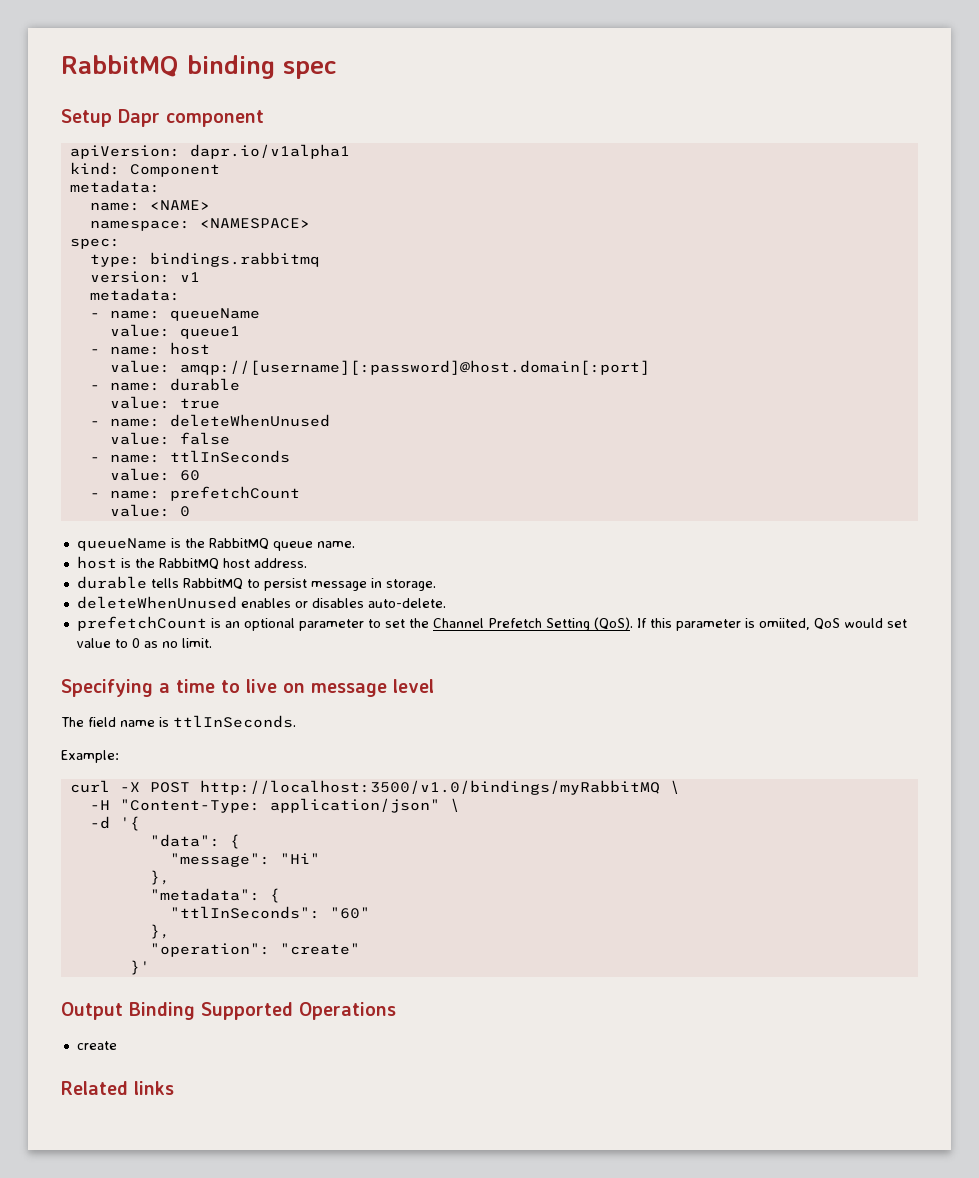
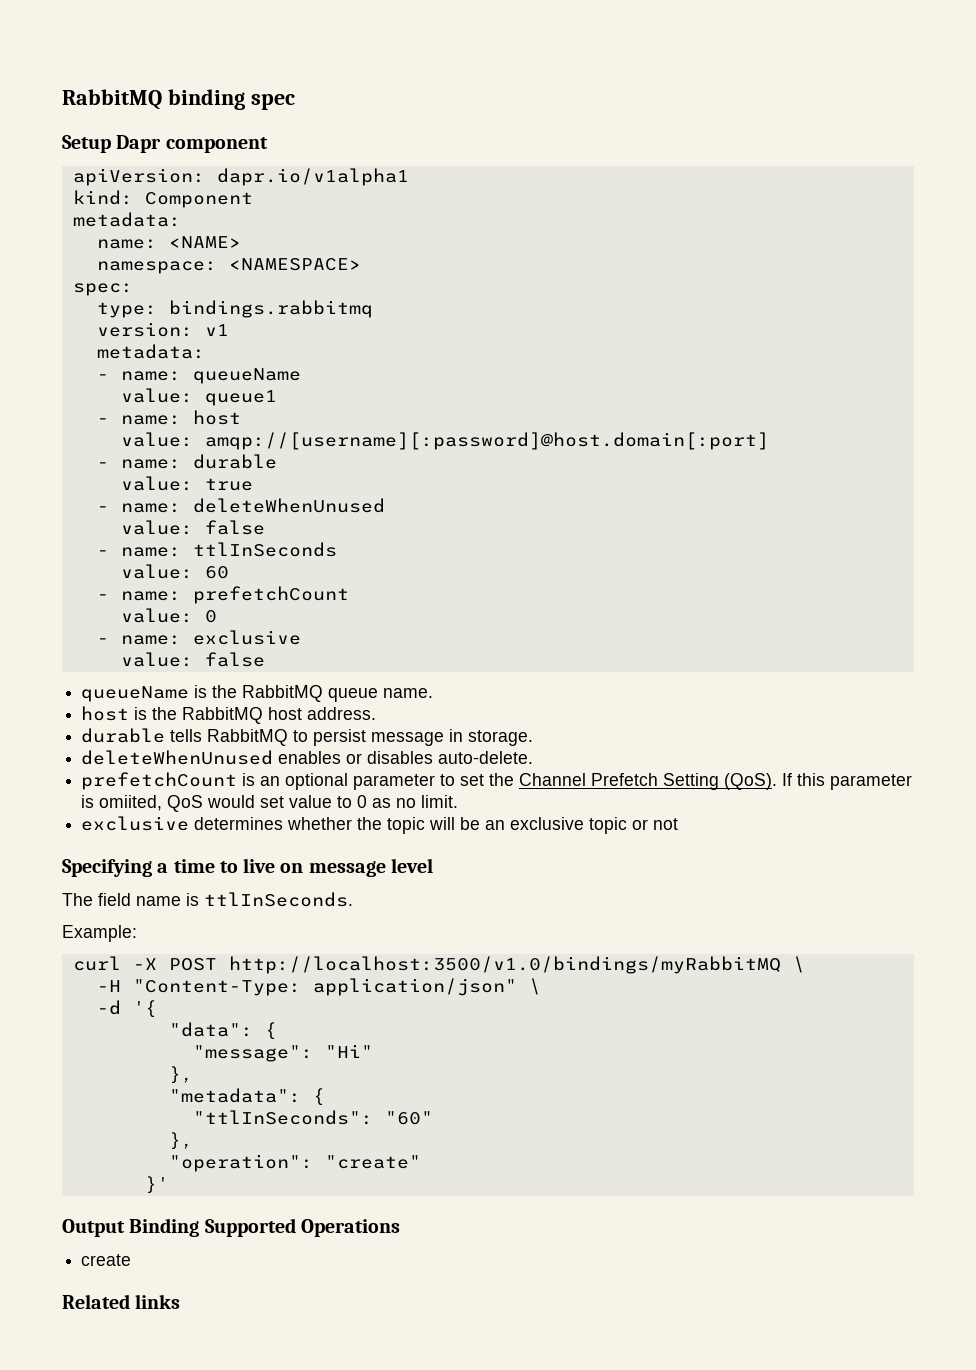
(190, 511) none -> [96,630,301,645] [120,652,265,667] // - name: exclusive // value: false
(212, 643) none -> [81,816,679,834] // exclusive determines whether the topic will be an exclusive topic or not

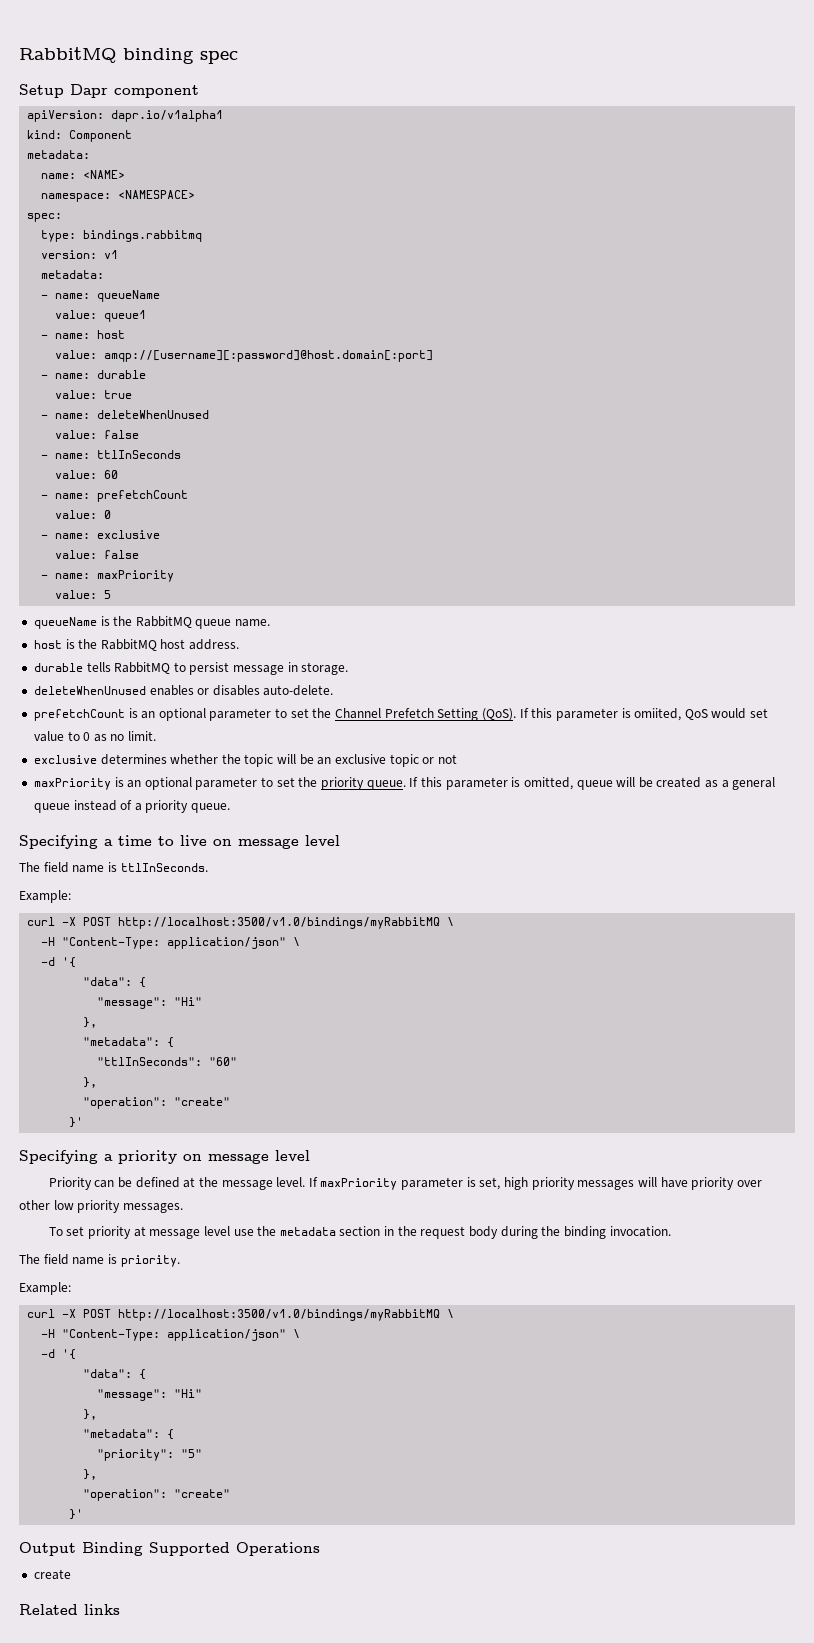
(265, 659) none -> [41,570,175,582] [55,590,112,599] // - name: maxPriority // value: 5
(679, 824) none -> [33,777,776,790] [33,800,231,813] // maxPriority is an optional parameter to set the priority queue. If this parameter is omitted, queue will be created as a general queue instead of a priority queue.
(169, 1185) none -> [19,1150,310,1164] [48,1177,762,1190] [19,1200,183,1213] [48,1226,671,1239] [19,1254,180,1267] [19,1282,71,1295] [27,1309,455,1321] [41,1329,301,1341] [41,1349,77,1360] [83,1369,147,1380] [97,1389,203,1401] [83,1409,98,1420] [83,1429,175,1440] [97,1449,203,1461] [83,1469,98,1480] [83,1489,231,1501] [69,1509,84,1520] // Specifying a priority on message level // Priority can be defined at the message level. If maxPriority parameter is set, high priority messages will have priority over other low priority messages. // To set priority at message level use the metadata section in the request body during the binding invocation. // The field name is priority. // Example: // curl -X POST http://localhost:3500/v1.0/bindings/myRabbitMQ \ // -H "Content-Type: application/json" \ // -d '{ // "data": { // "message": "Hi" // }, // "metadata": { // "priority": "5" // }, // "operation": "create" // }'

